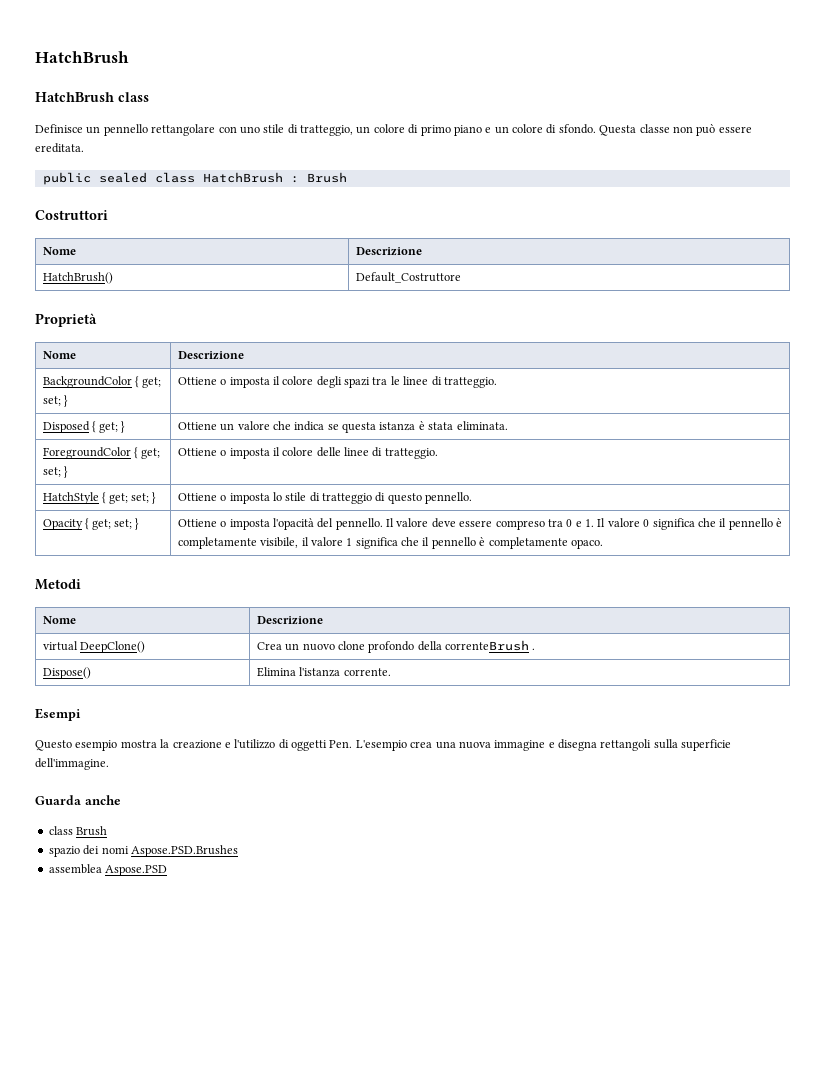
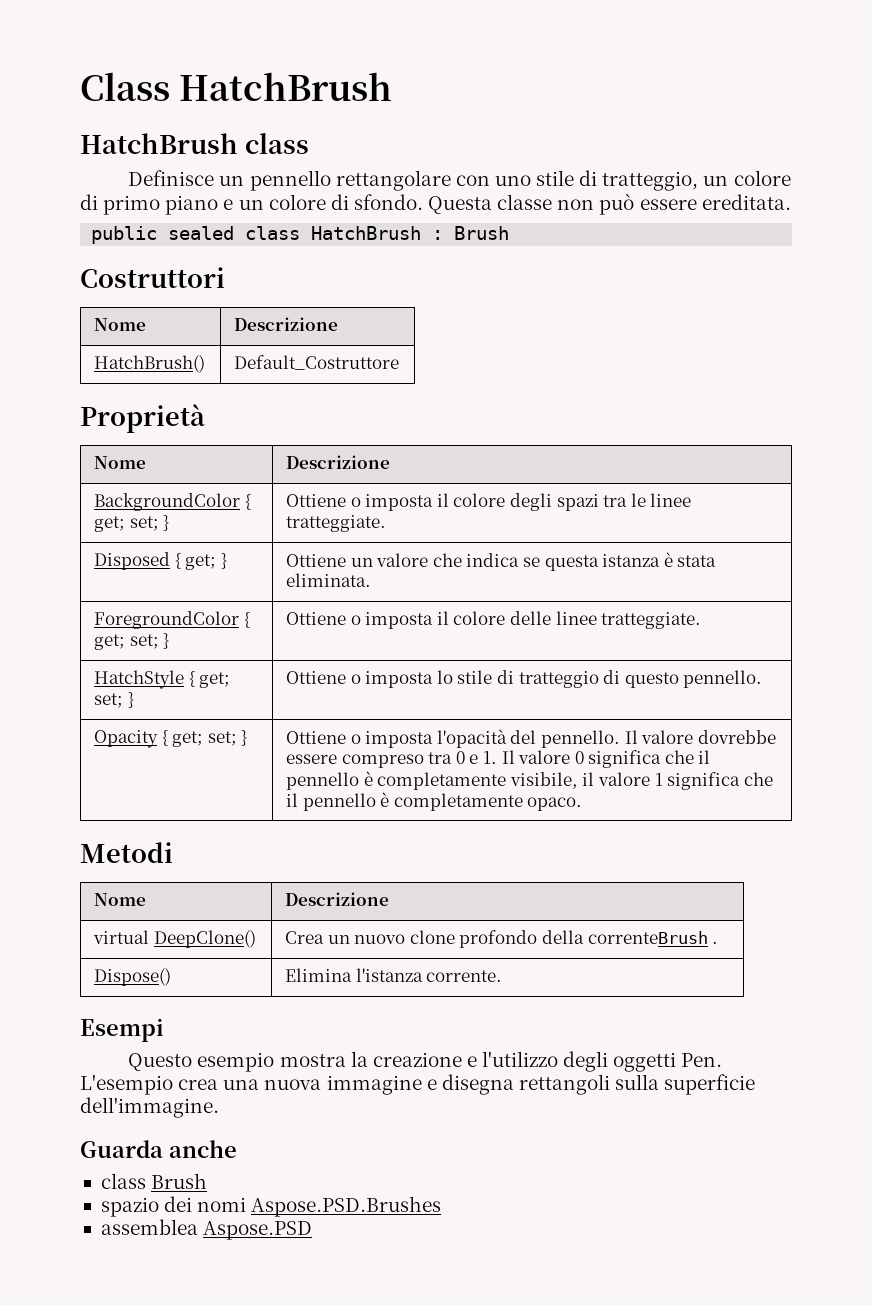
(35, 57) none -> [80,72,170,101] Class
[431,376,497,388] di tratteggio. -> [286,515,387,532] tratteggiate.
[372,447,438,459] di tratteggio. -> [601,612,702,629] tratteggiate.
[431,518,456,528] deve -> [697,730,776,744] dovrebbe
[278,739,289,749] di -> [563,1051,609,1072] degli

